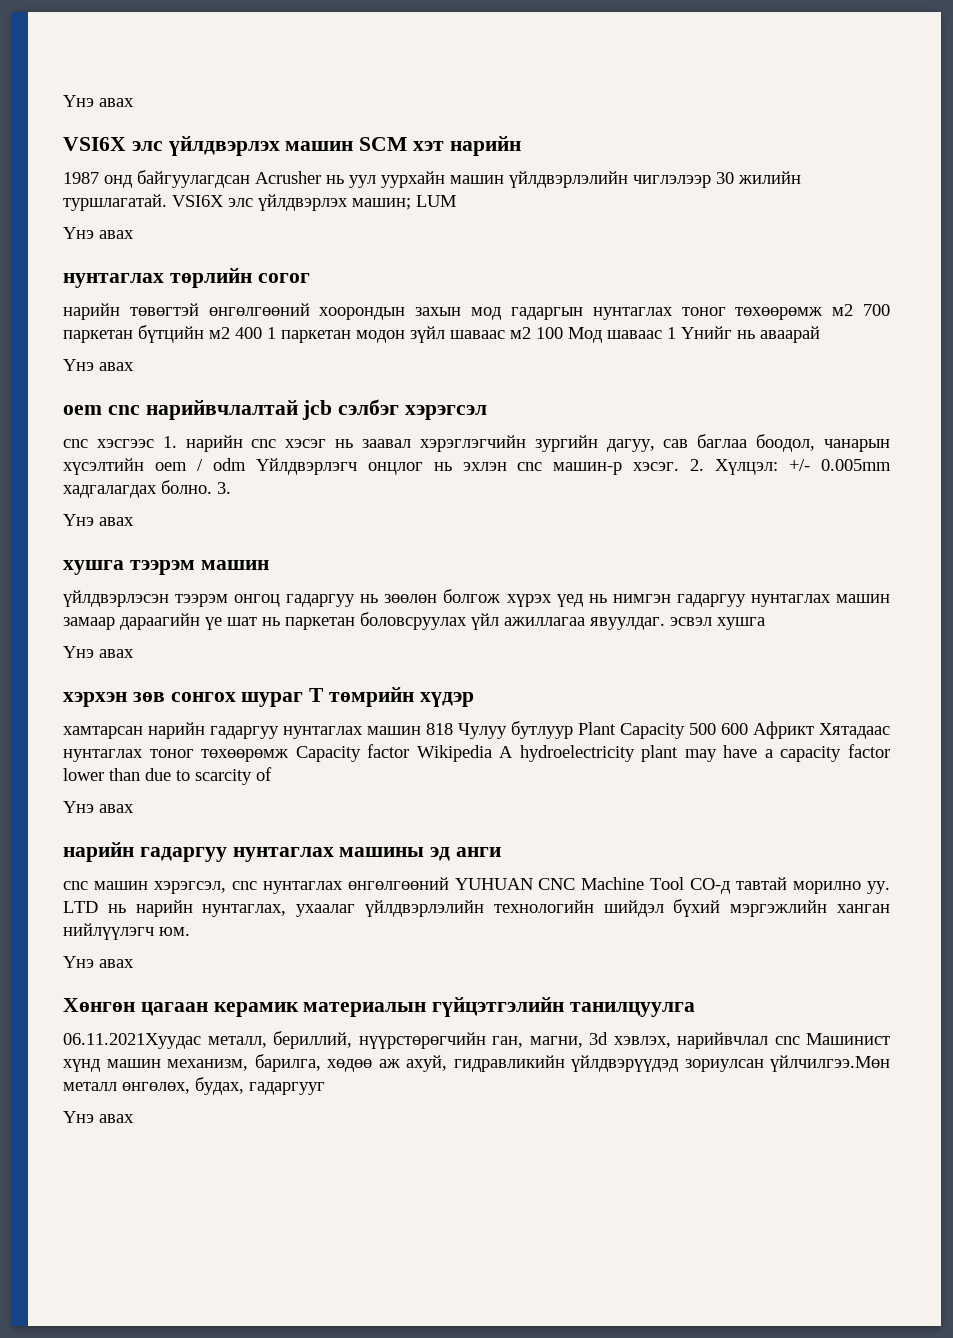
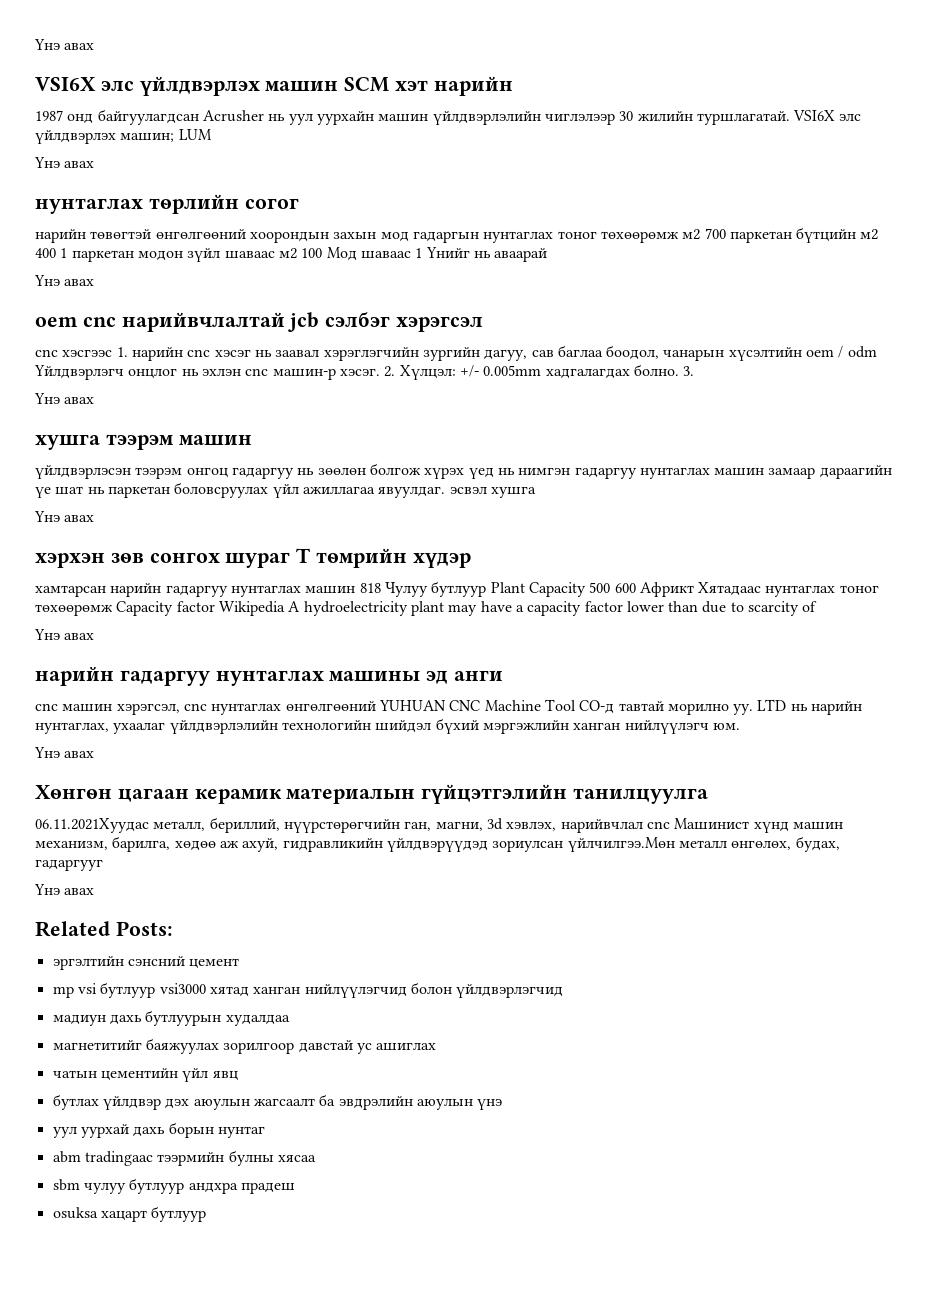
(134, 1118) none -> [35,921,173,937] [52,956,240,970] [52,982,564,998] [52,1010,290,1026] [52,1038,437,1054] [52,1068,238,1082] [52,1094,503,1110] [52,1122,265,1138] [52,1150,316,1166] [52,1178,295,1194] [52,1206,207,1222] // Related Posts: // эргэлтийн сэнсний цемент // mp vsi бутлуур vsi3000 хятад ханган нийлүүлэгчид болон үйлдвэрлэгчид // мадиун дахь бутлуурын худалдаа // магнетитийг баяжуулах зорилгоор давстай ус ашиглах // чатын цементийн үйл явц // бутлах үйлдвэр дэх аюулын жагсаалт ба эвдрэлийн аюулын үнэ // уул уурхай дахь борын нунтаг // abm tradingаас тээрмийн булны хясаа // sbm чулуу бутлуур андхра прадеш // osuksa хацарт бутлуур

